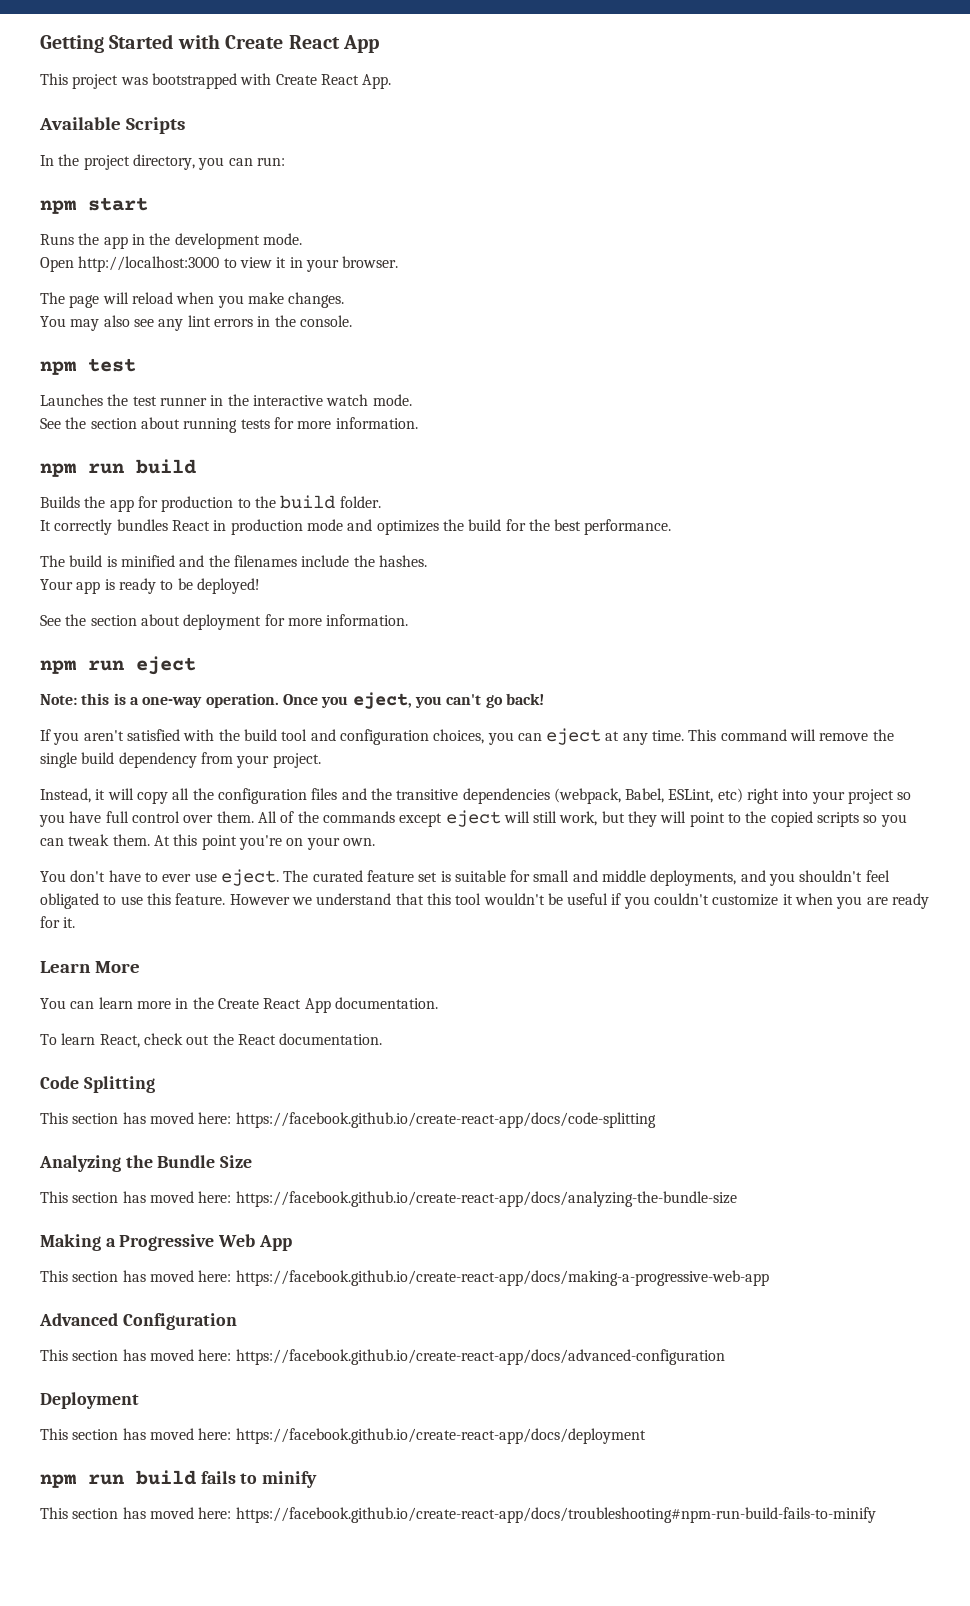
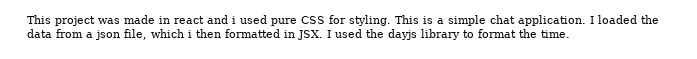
[40,34,379,53] [40,73,392,89] [39,117,185,134] [40,154,285,170] [40,197,148,214] [40,233,302,249] [40,256,399,272] [40,292,345,308] [40,315,352,331] [40,358,136,375] [40,394,412,406] [40,417,418,433] [40,459,196,477] [40,495,381,512] [40,519,672,535] [40,555,427,567] [40,578,260,594] [40,614,409,630] [40,656,196,675] [40,692,544,709] [40,728,894,745] [40,752,321,768] [40,788,912,804] [39,810,907,827] [40,834,375,850] [40,869,890,886] [40,893,930,909] [40,916,76,928] [40,961,140,973] [40,997,438,1013] [40,1033,383,1048] [40,1076,155,1093] [40,1112,656,1128] [39,1155,253,1172] [40,1191,737,1207] [40,1234,292,1251] [40,1270,769,1286] [39,1313,237,1330] [40,1349,725,1365] [40,1392,139,1409] [40,1428,646,1444] [40,1470,318,1488] [40,1507,876,1523] Getting Started with Create React App // This project was bootstrapped with Create React App. // Available Scripts // In the project directory, you can run: // npm start // Runs the app in the development mode. // Open http://localhost:3000 to view it in your browser. // The page will reload when you make changes. // You may also see any lint errors in the console. // npm test // Launches the test runner in the interactive watch mode. // See the section about running tests for more information. // npm run build // Builds the app for production to the build folder. // It correctly bundles React in production mode and optimizes the build for the best performance. // The build is minified and the filenames include the hashes. // Your app is ready to be deployed! // See the section about deployment for more information. // npm run eject // Note: this is a one-way operation. Once you eject, you can't go back! // If you aren't satisfied with the build tool and configuration choices, you can eject at any time. This command will remove the single build dependency from your project. // Instead, it will copy all the configuration files and the transitive dependencies (webpack, Babel, ESLint, etc) right into your project so you have full control over them. All of the commands except eject will still work, but they will point to the copied scripts so you can tweak them. At this point you're on your own. // You don't have to ever use eject. The curated feature set is suitable for small and middle deployments, and you shouldn't feel obligated to use this feature. However we understand that this tool wouldn't be useful if you couldn't customize it when you are ready for it. // Learn More // You can learn more in the Create React App documentation. // To learn React, check out the React documentation. // Code Splitting // This section has moved here: https://facebook.github.io/create-react-app/docs/code-splitting // Analyzing the Bundle Size // This section has moved here: https://facebook.github.io/create-react-app/docs/analyzing-the-bundle-size // Making a Progressive Web App // This section has moved here: https://facebook.github.io/create-react-app/docs/making-a-progressive-web-app // Advanced Configuration // This section has moved here: https://facebook.github.io/create-react-app/docs/advanced-configuration // Deployment // This section has moved here: https://facebook.github.io/create-react-app/docs/deployment // npm run build fails to minify // This section has moved here: https://facebook.github.io/create-react-app/docs/troubleshooting#npm-run-build-fails-to-minify -> [27,15,659,26] [27,29,570,40] This project was made in react and i used pure CSS for styling. This is a simple chat application. I loaded the data from a json file, which i then formatted in JSX. I used the dayjs library to format the time.

